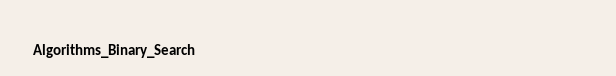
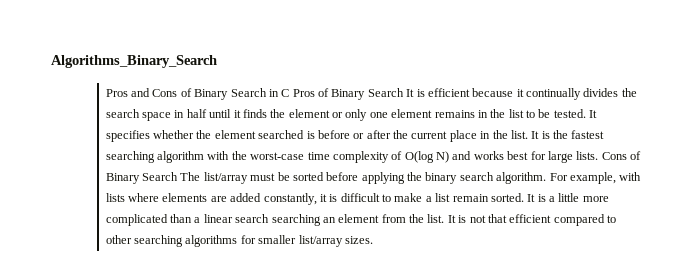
(195, 51) none -> [105,88,637,100] [105,109,598,121] [105,130,605,142] [105,151,642,163] [105,172,642,184] [105,193,609,205] [105,214,617,226] [105,235,373,247] // Pros and Cons of Binary Search in C Pros of Binary Search It is efficient because it continually divides the search space in half until it finds the element or only one element remains in the list to be tested. It specifies whether the element searched is before or after the current place in the list. It is the fastest searching algorithm with the worst-case time complexity of O(log N) and works best for large lists. Cons of Binary Search The list/array must be sorted before applying the binary search algorithm. For example, with lists where elements are added constantly, it is difficult to make a list remain sorted. It is a little more complicated than a linear search searching an element from the list. It is not that efficient compared to other searching algorithms for smaller list/array sizes.

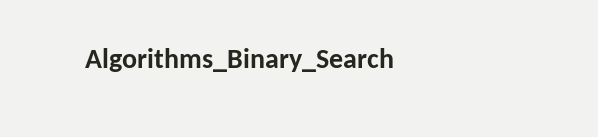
[105,88,637,100] [105,109,598,121] [105,130,605,142] [105,151,642,163] [105,172,642,184] [105,193,609,205] [105,214,617,226] [105,235,373,247] // Pros and Cons of Binary Search in C Pros of Binary Search It is efficient because it continually divides the search space in half until it finds the element or only one element remains in the list to be tested. It specifies whether the element searched is before or after the current place in the list. It is the fastest searching algorithm with the worst-case time complexity of O(log N) and works best for large lists. Cons of Binary Search The list/array must be sorted before applying the binary search algorithm. For example, with lists where elements are added constantly, it is difficult to make a list remain sorted. It is a little more complicated than a linear search searching an element from the list. It is not that efficient compared to other searching algorithms for smaller list/array sizes. -> (394, 60) none

